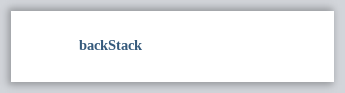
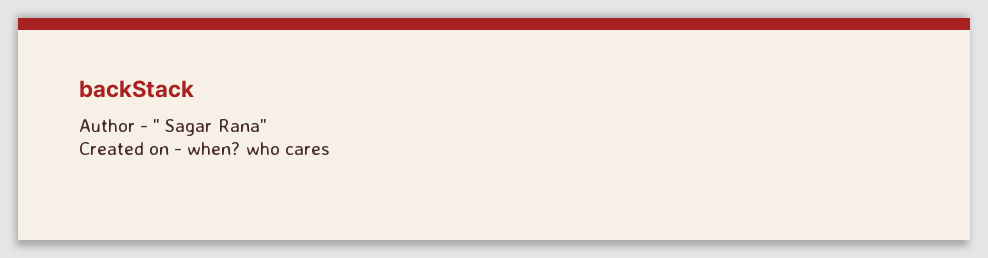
(143, 45) none -> [79,119,267,136] [79,142,330,155] // Author - " Sagar Rana" // Created on - when? who cares

